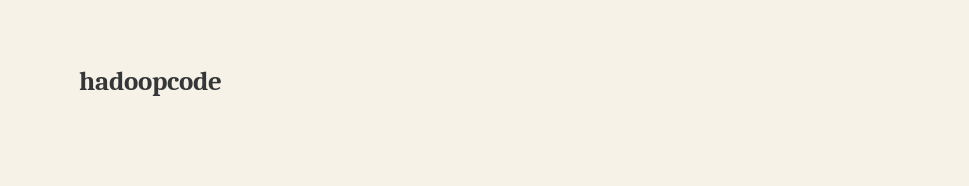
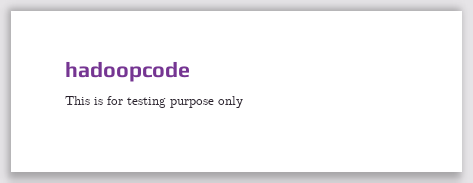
(222, 83) none -> [65,96,243,108] // This is for testing purpose only

